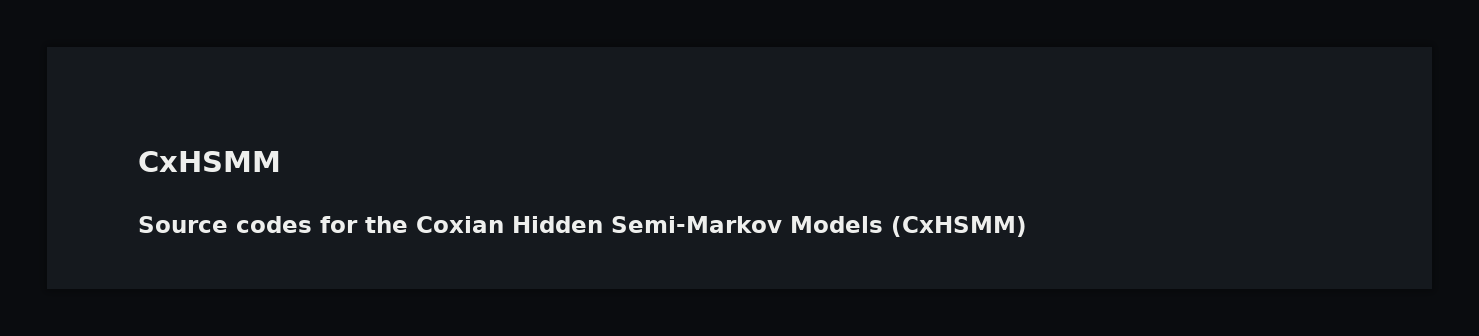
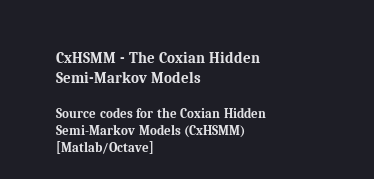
(281, 161) none -> [120,51,261,63] [56,71,202,83] - The Coxian Hidden Semi-Markov Models
(1027, 226) none -> [56,141,154,154] [Matlab/Octave]

